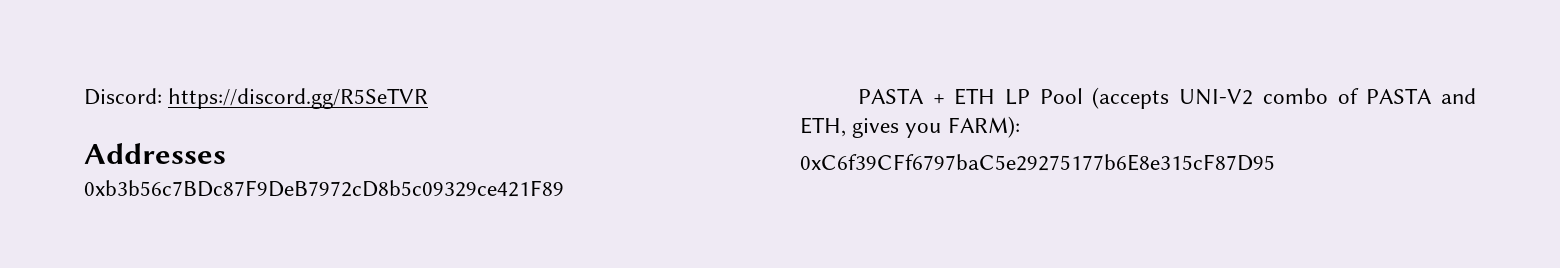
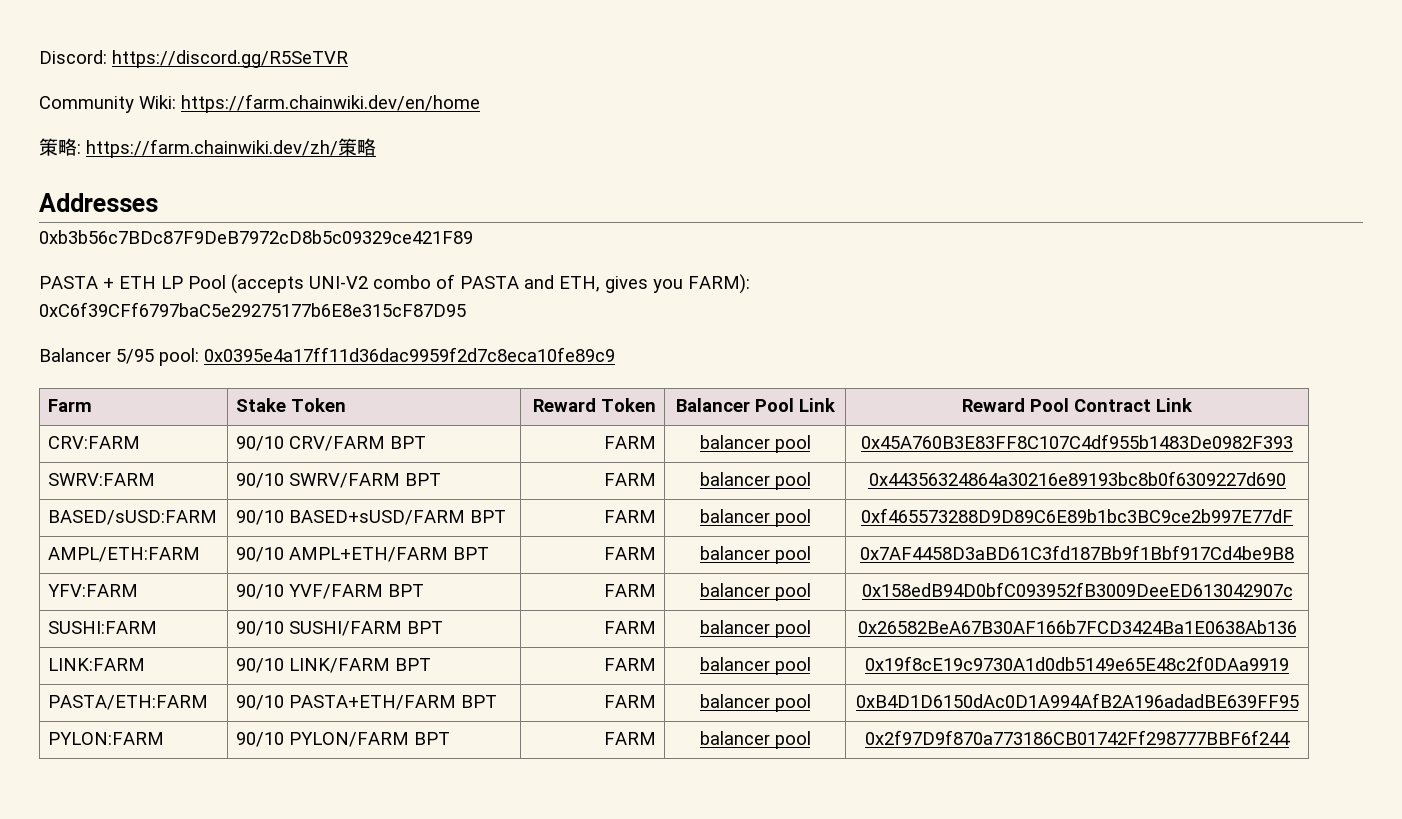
(429, 98) none -> [39,94,480,113] [39,138,376,158] // Community Wiki: https://farm.chainwiki.dev/en/home // 策略: https://farm.chainwiki.dev/zh/策略
(1275, 162) none -> [39,347,615,366] [48,399,93,412] [236,398,347,412] [532,398,656,412] [675,398,836,412] [962,398,1193,412] [48,436,141,449] [236,436,427,451] [603,436,656,449] [699,435,811,453] [861,434,1293,449] [48,473,156,486] [236,473,442,488] [603,473,656,486] [699,472,811,490] [868,471,1286,486] [48,510,218,525] [236,510,507,525] [603,510,656,523] [699,509,811,527] [861,508,1293,523] [48,547,201,562] [236,547,490,562] [603,547,656,560] [699,546,811,564] [860,545,1294,560] [48,584,139,597] [236,584,425,599] [603,584,656,597] [699,583,811,601] [861,582,1293,597] [48,621,158,634] [236,621,444,636] [603,621,656,634] [699,620,811,638] [857,620,1297,634] [48,658,146,671] [236,658,432,673] [603,658,656,671] [699,657,811,675] [865,656,1289,671] [48,695,209,710] [236,695,498,710] [603,695,656,708] [699,694,811,712] [855,693,1299,708] [48,732,165,745] [236,732,451,747] [603,732,656,745] [699,731,811,749] [865,730,1290,745] // Balancer 5/95 pool: 0x0395e4a17ff11d36dac9959f2d7c8eca10fe89c9 // Farm | Stake Token | Reward Token | Balancer Pool Link | Reward Pool Contract Link // CRV:FARM | 90/10 CRV/FARM BPT | FARM | balancer pool | 0x45A760B3E83FF8C107C4df955b1483De0982F393 // SWRV:FARM | 90/10 SWRV/FARM BPT | FARM | balancer pool | 0x44356324864a30216e89193bc8b0f6309227d690 // BASED/sUSD:FARM | 90/10 BASED+sUSD/FARM BPT | FARM | balancer pool | 0xf465573288D9D89C6E89b1bc3BC9ce2b997E77dF // AMPL/ETH:FARM | 90/10 AMPL+ETH/FARM BPT | FARM | balancer pool | 0x7AF4458D3aBD61C3fd187Bb9f1Bbf917Cd4be9B8 // YFV:FARM | 90/10 YVF/FARM BPT | FARM | balancer pool | 0x158edB94D0bfC093952fB3009DeeED613042907c // SUSHI:FARM | 90/10 SUSHI/FARM BPT | FARM | balancer pool | 0x26582BeA67B30AF166b7FCD3424Ba1E0638Ab136 // LINK:FARM | 90/10 LINK/FARM BPT | FARM | balancer pool | 0x19f8cE19c9730A1d0db5149e65E48c2f0DAa9919 // PASTA/ETH:FARM | 90/10 PASTA+ETH/FARM BPT | FARM | balancer pool | 0xB4D1D6150dAc0D1A994AfB2A196adadBE639FF95 // PYLON:FARM | 90/10 PYLON/FARM BPT | FARM | balancer pool | 0x2f97D9f870a773186CB01742Ff298777BBF6f244

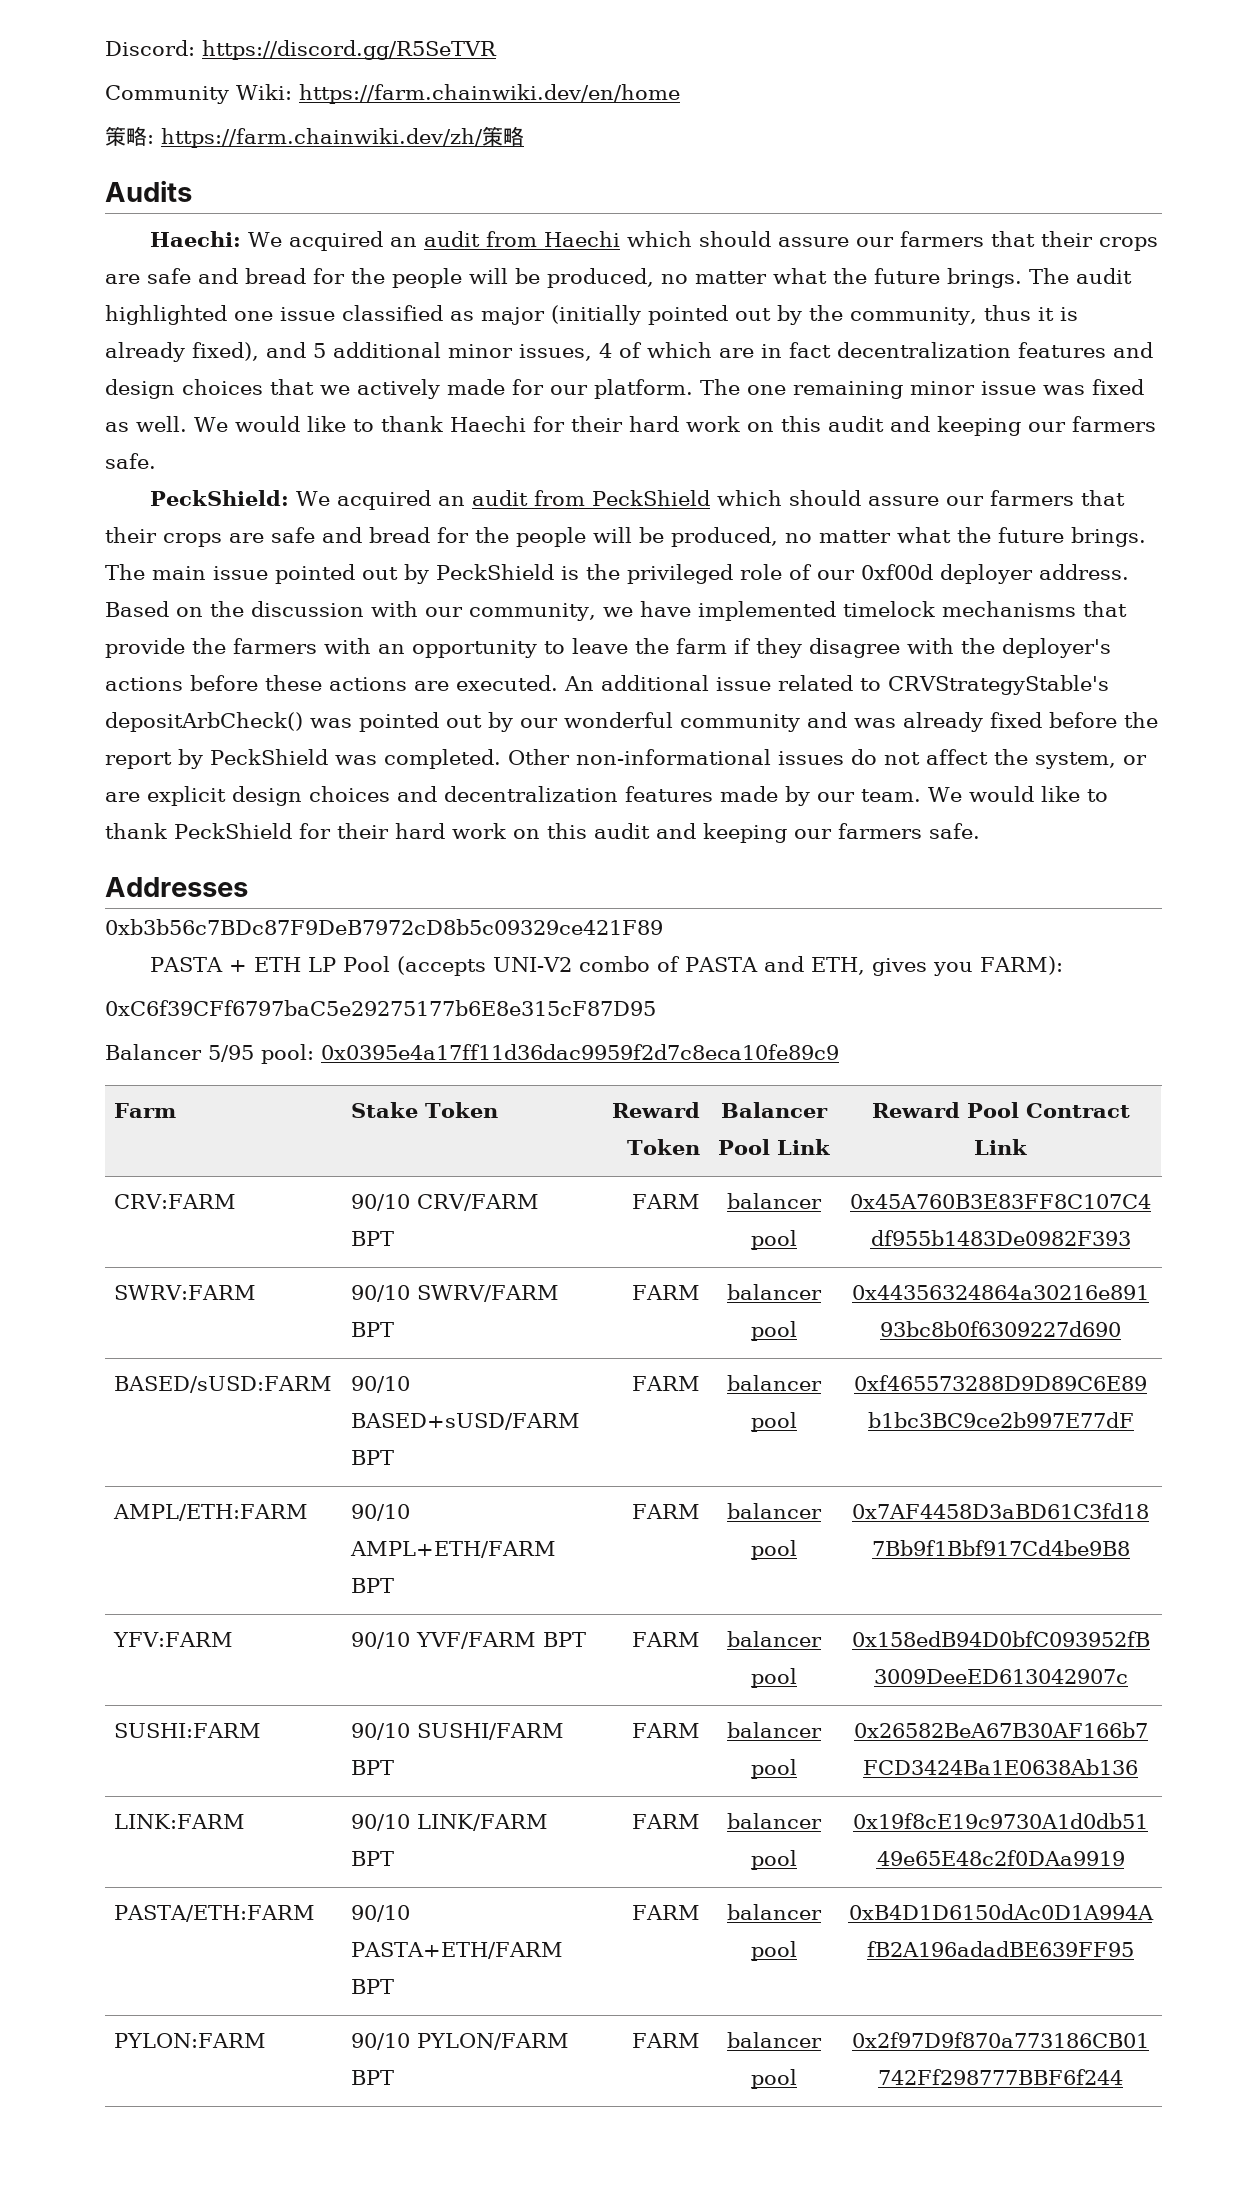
(376, 147) none -> [105,180,192,202] [149,231,1158,251] [105,268,1132,288] [105,305,1078,325] [105,342,1153,362] [105,379,1144,399] [105,416,1156,436] [105,453,156,469] [149,490,1125,510] [105,527,1146,547] [105,564,1129,584] [105,601,1127,621] [105,638,1111,658] [105,675,1109,695] [105,712,1158,732] [105,749,1147,769] [105,786,1108,806] [105,823,980,843] // Audits // Haechi: We acquired an audit from Haechi which should assure our farmers that their crops are safe and bread for the people will be produced, no matter what the future brings. The audit highlighted one issue classified as major (initially pointed out by the community, thus it is already fixed), and 5 additional minor issues, 4 of which are in fact decentralization features and design choices that we actively made for our platform. The one remaining minor issue was fixed as well. We would like to thank Haechi for their hard work on this audit and keeping our farmers safe. // PeckShield: We acquired an audit from PeckShield which should assure our farmers that their crops are safe and bread for the people will be produced, no matter what the future brings. The main issue pointed out by PeckShield is the privileged role of our 0xf00d deployer address. Based on the discussion with our community, we have implemented timelock mechanisms that provide the farmers with an opportunity to leave the farm if they disagree with the deployer's actions before these actions are executed. An additional issue related to CRVStrategyStable's depositArbCheck() was pointed out by our wonderful community and was already fixed before the report by PeckShield was completed. Other non-informational issues do not affect the system, or are explicit design choices and decentralization features made by our team. We would like to thank PeckShield for their hard work on this audit and keeping our farmers safe.

